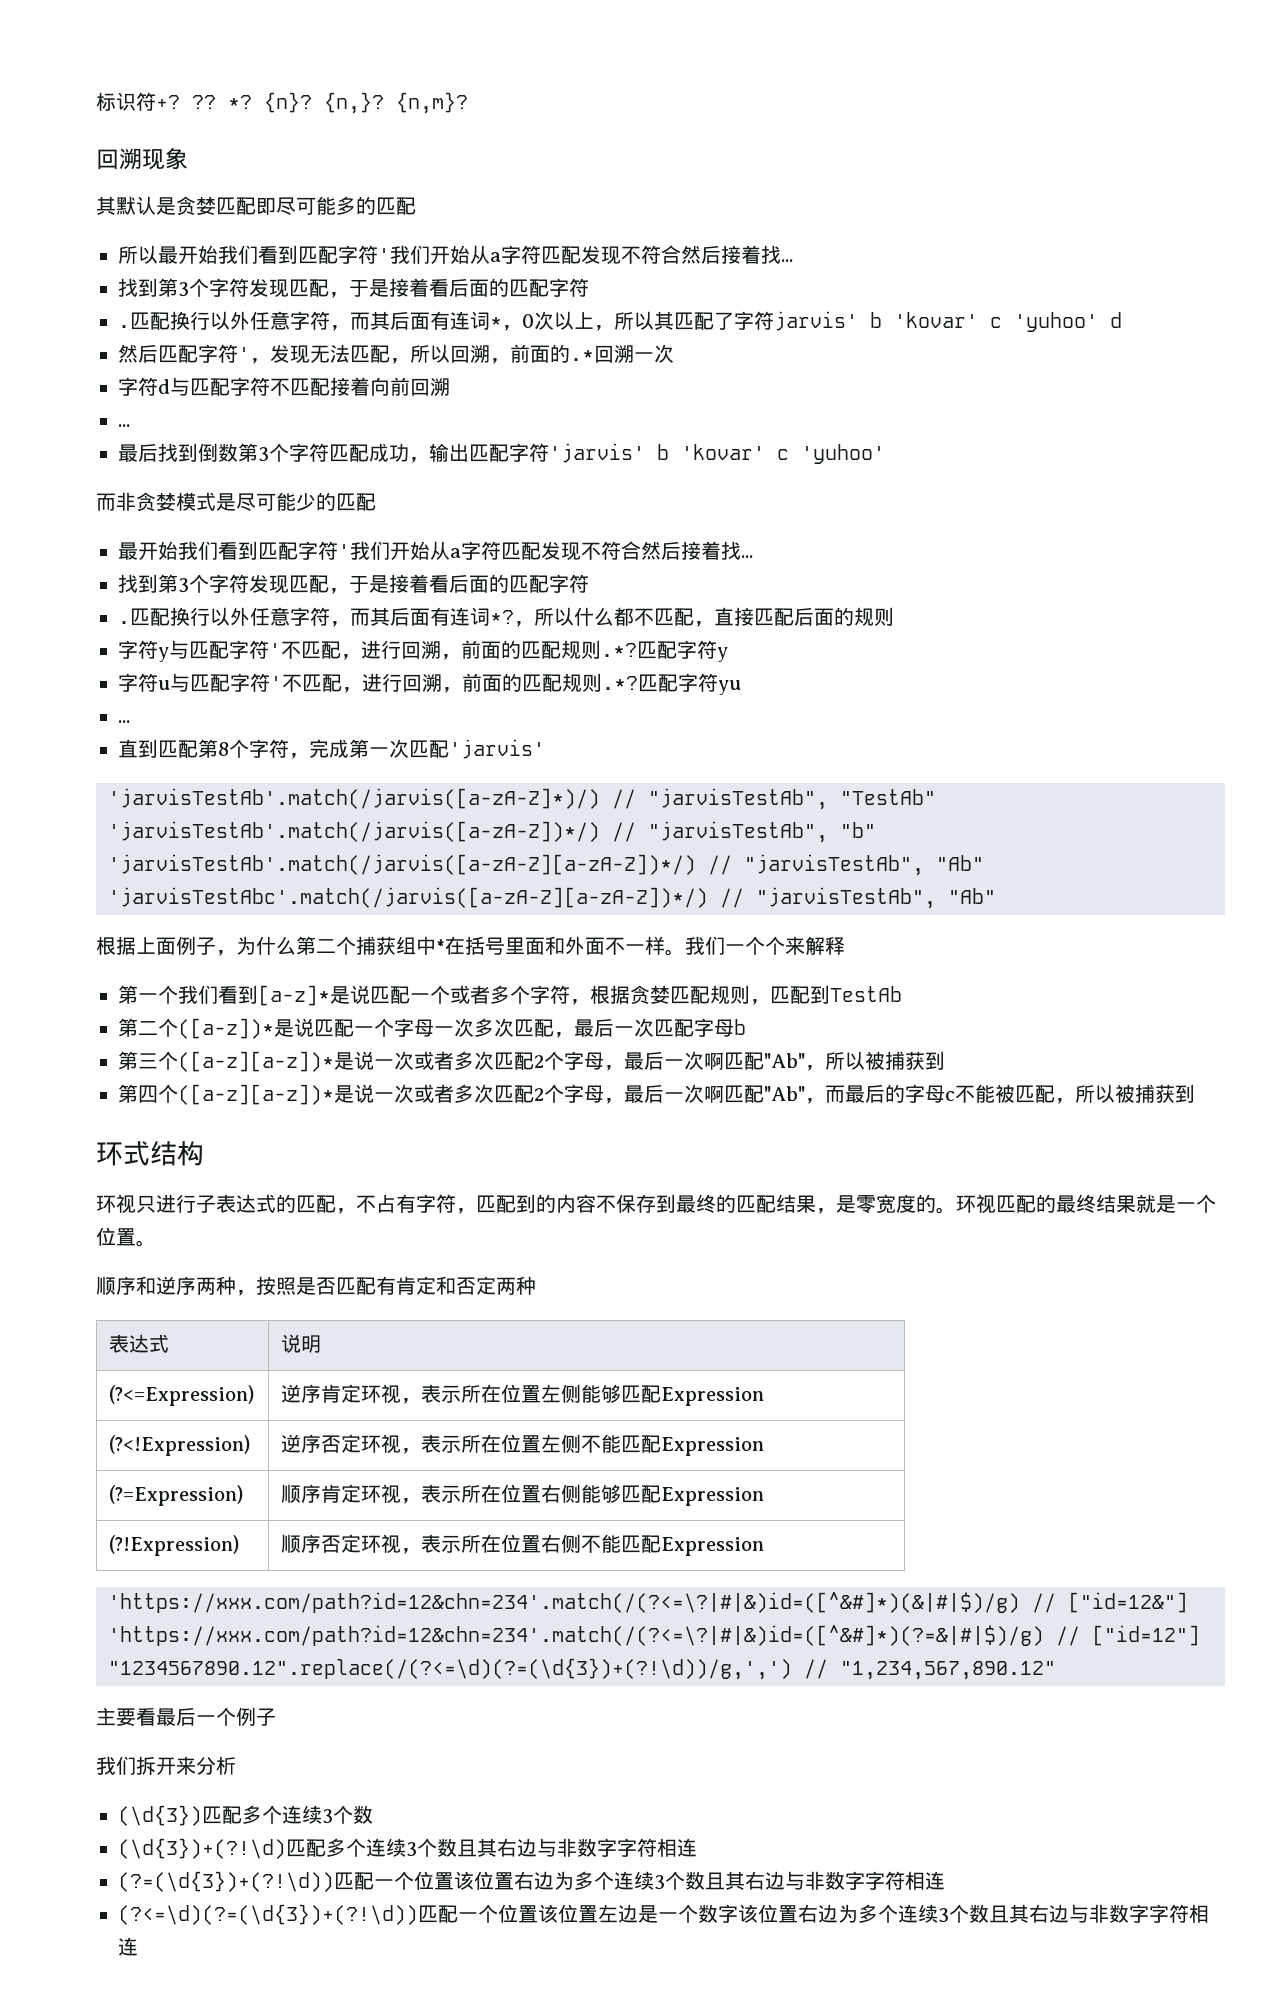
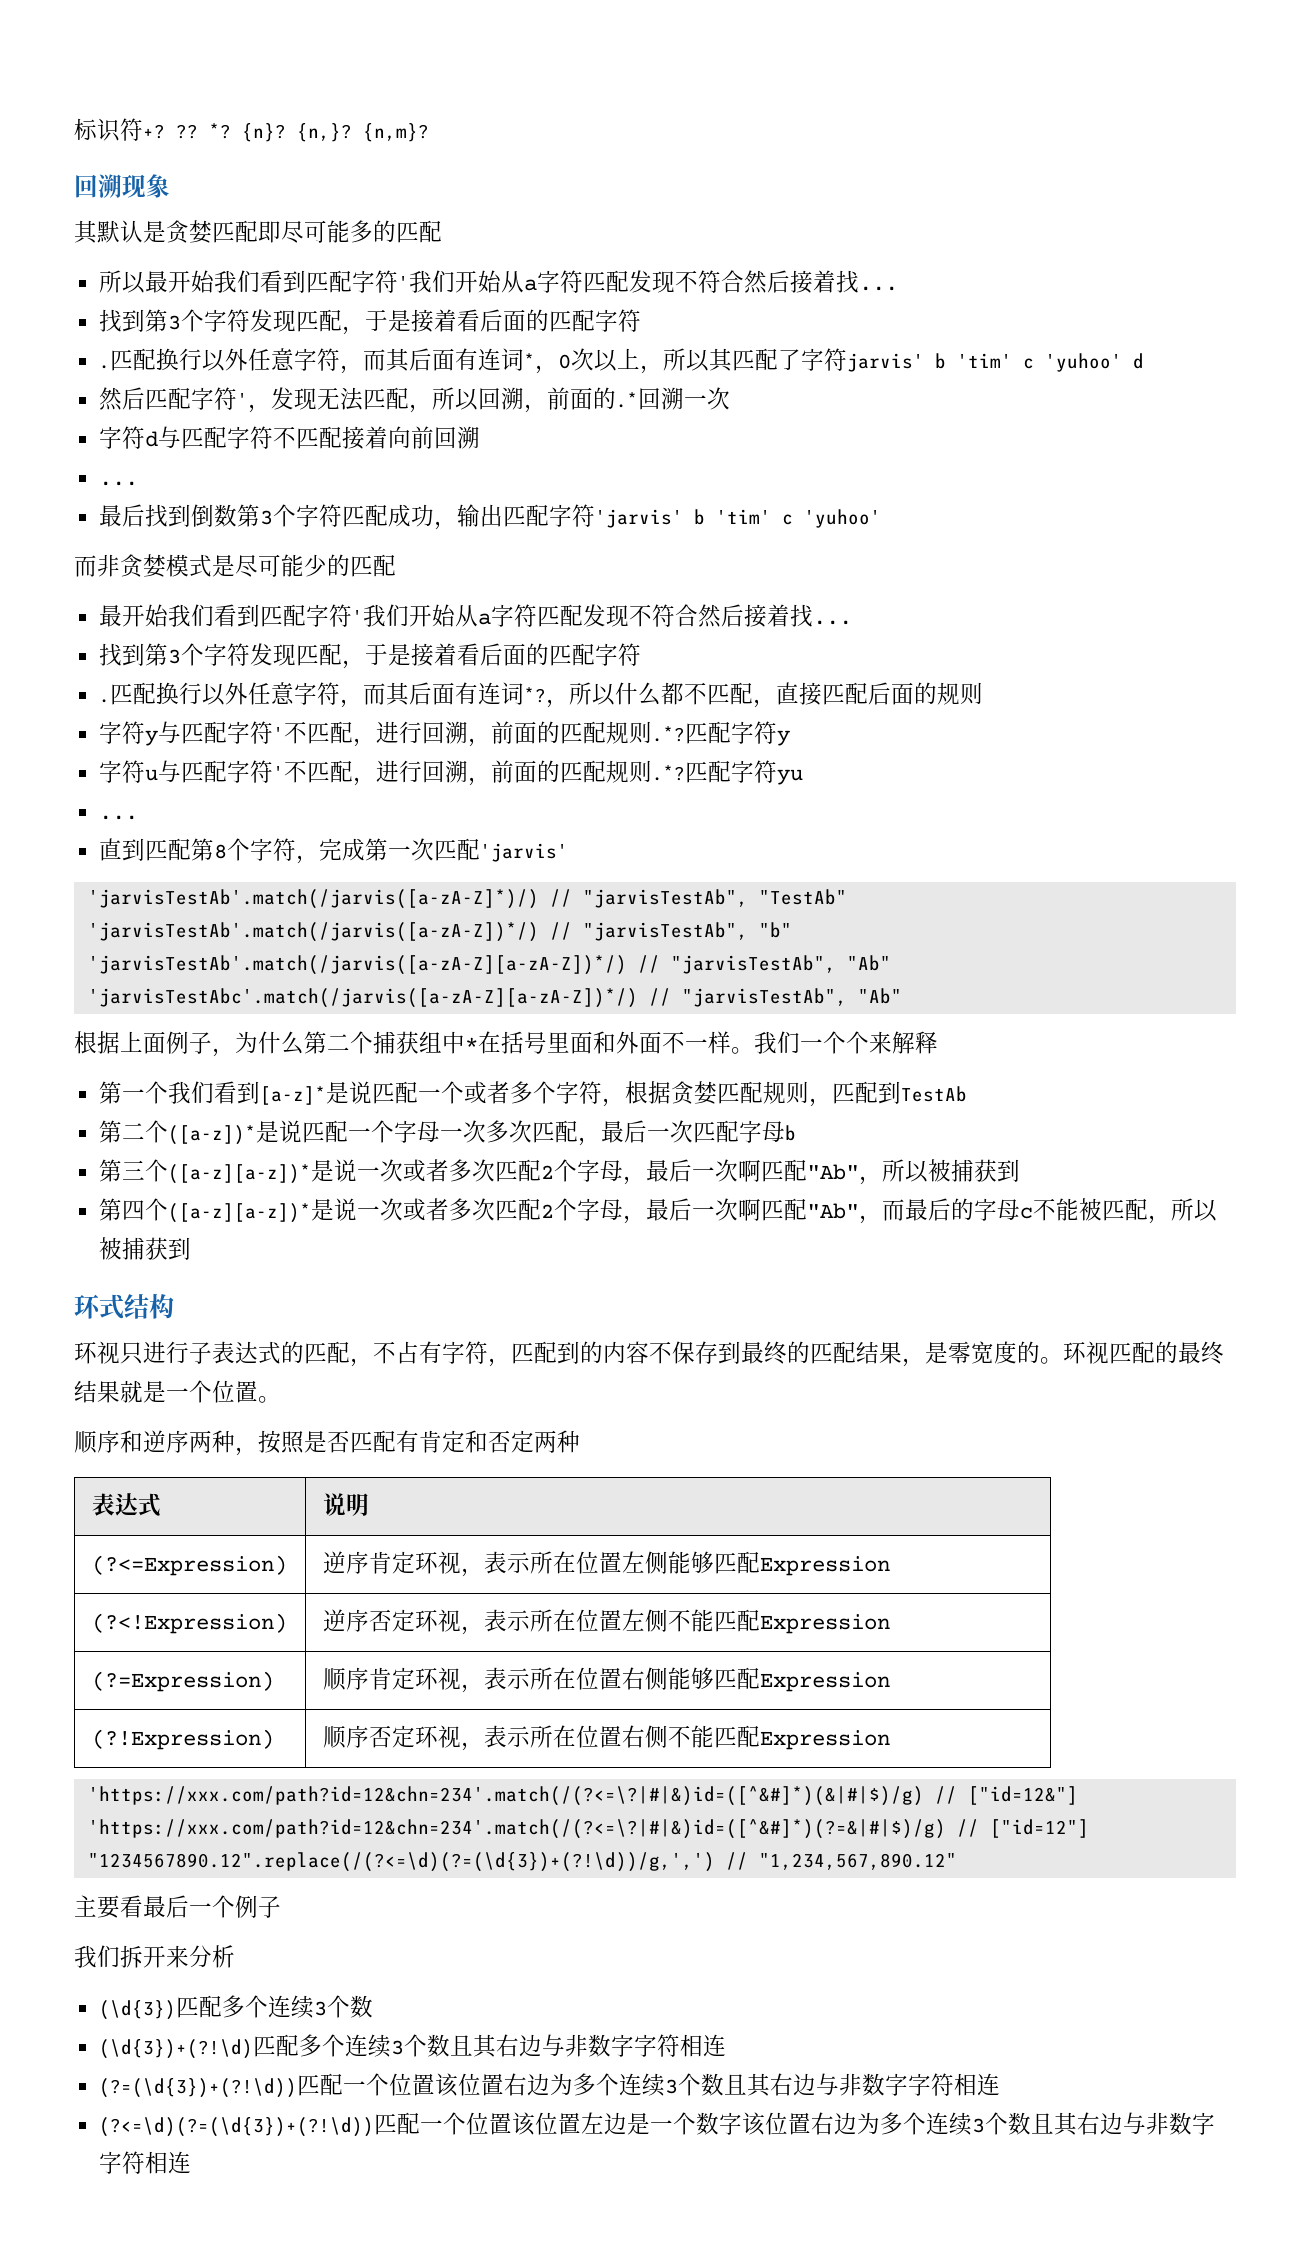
[894,312,978,328] 'kovar' -> [956,353,1012,368] 'tim'
[681,444,765,460] 'kovar' -> [715,509,771,524] 'tim'

